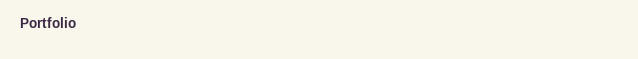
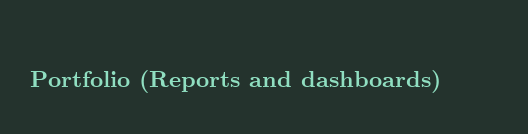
(76, 22) none -> [139,70,441,93] (Reports and dashboards)

